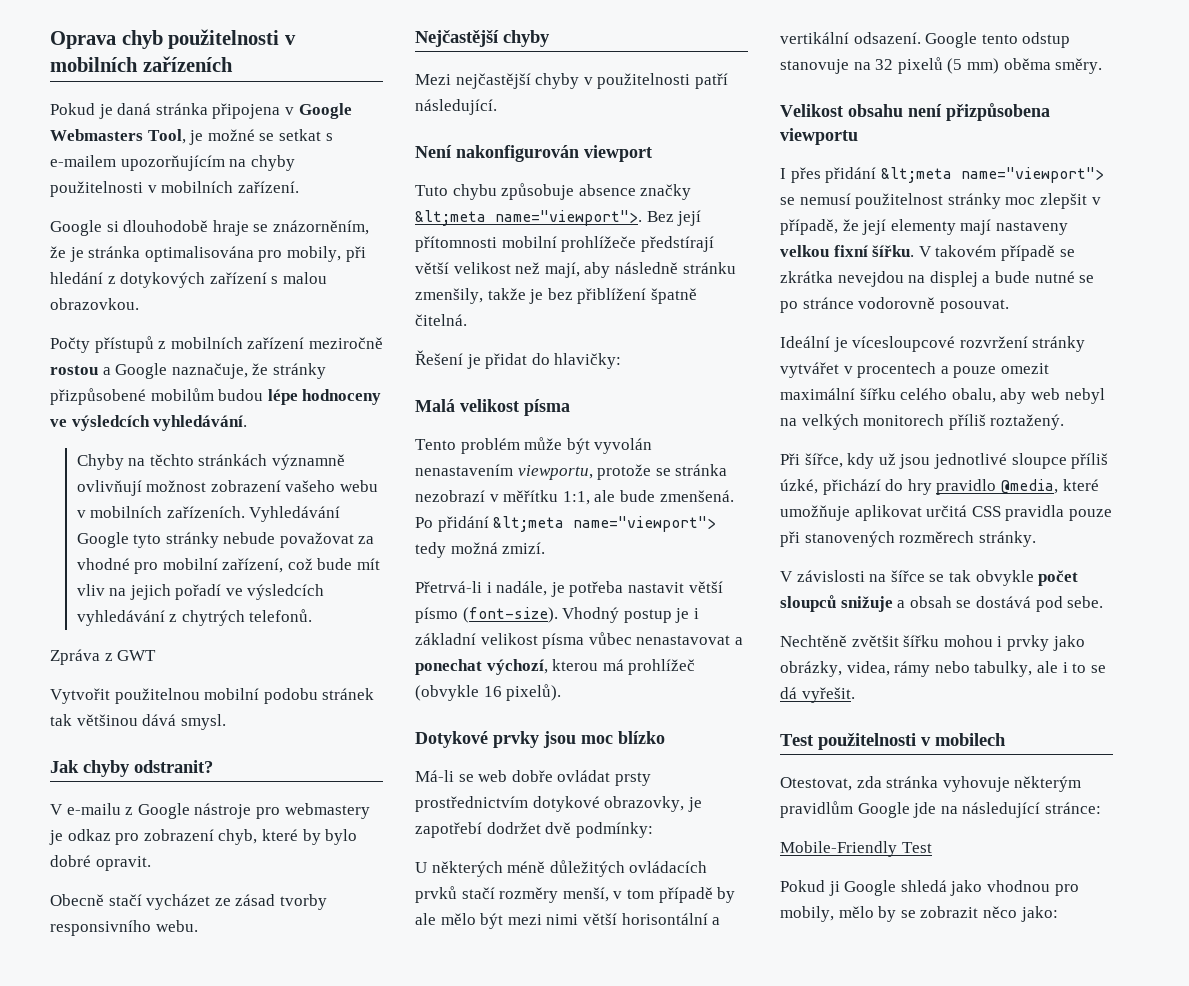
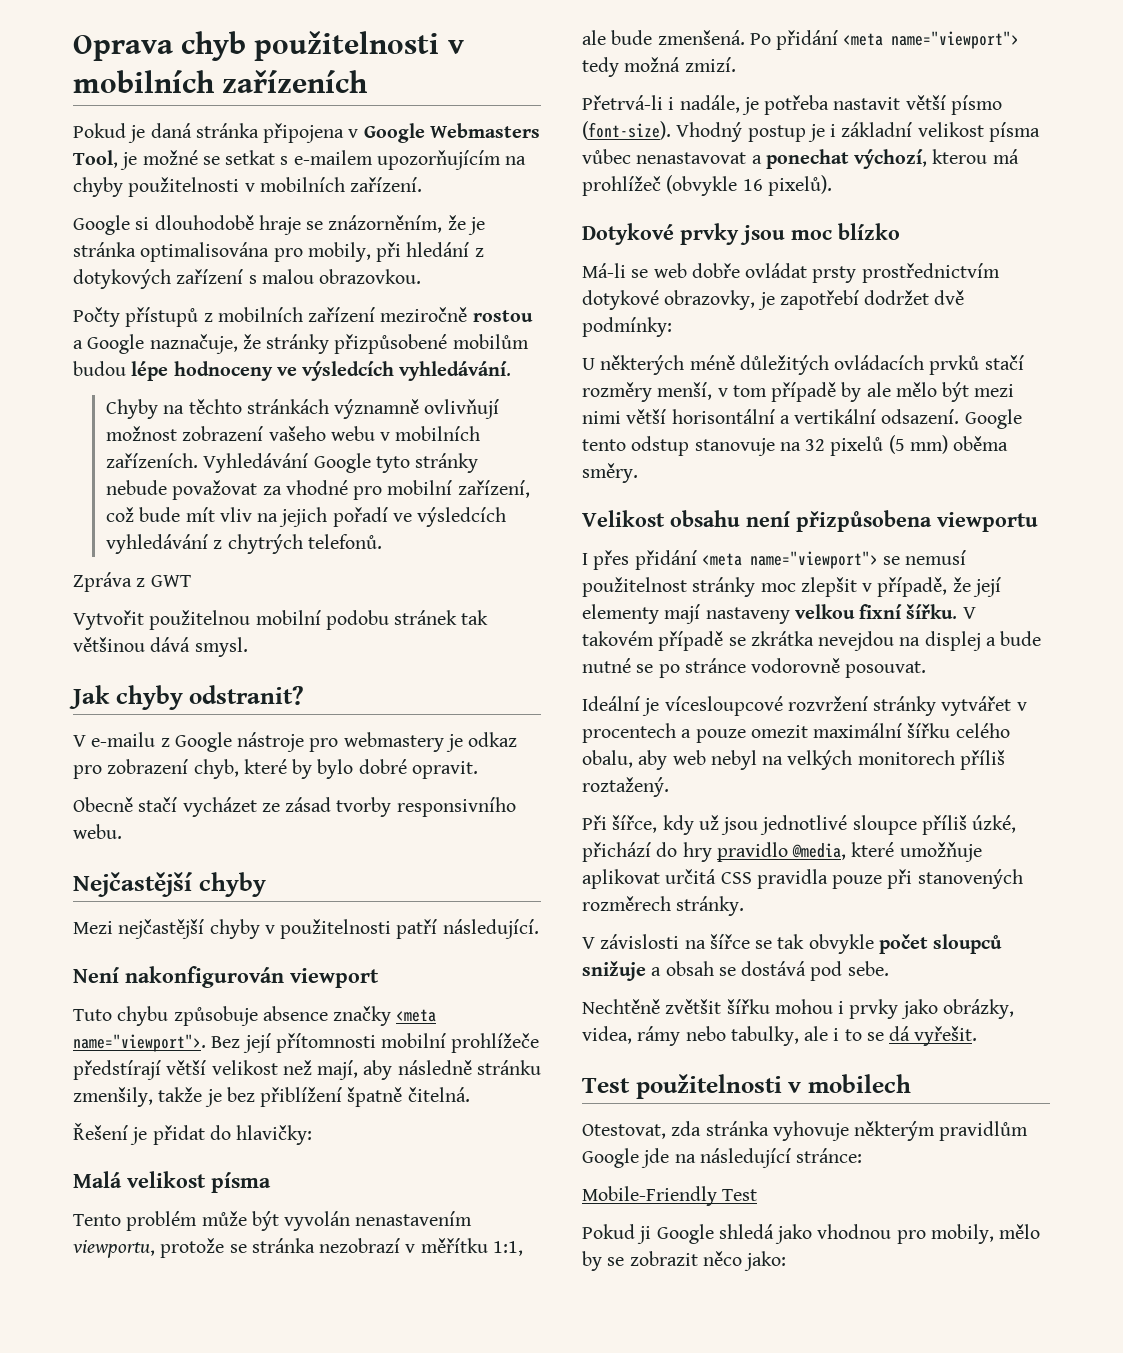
[415,210,486,226] &lt;meta -> [396,1009,437,1022] <meta
[493,516,565,532] &lt;meta -> [843,33,884,46] <meta
[880,167,952,183] &lt;meta -> [701,553,742,566] <meta

